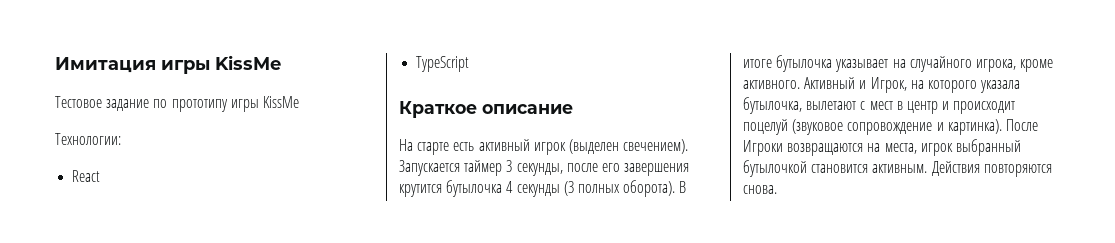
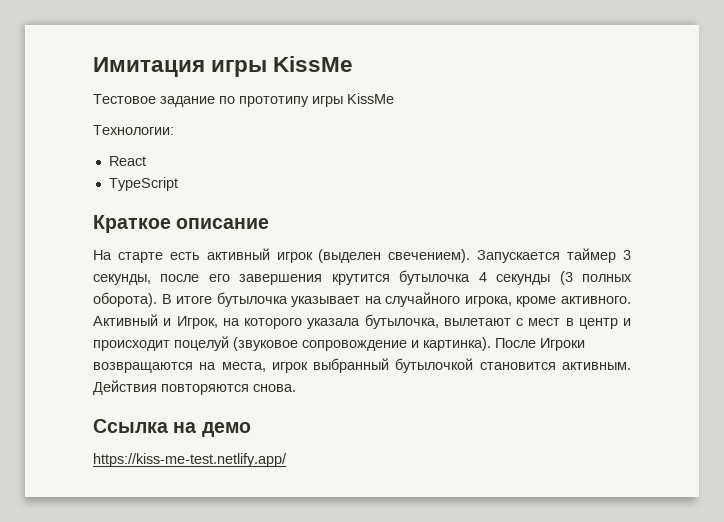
(777, 189) none -> [93,419,251,437] [93,453,287,467] // Ссылка на демо // https://kiss-me-test.netlify.app/

